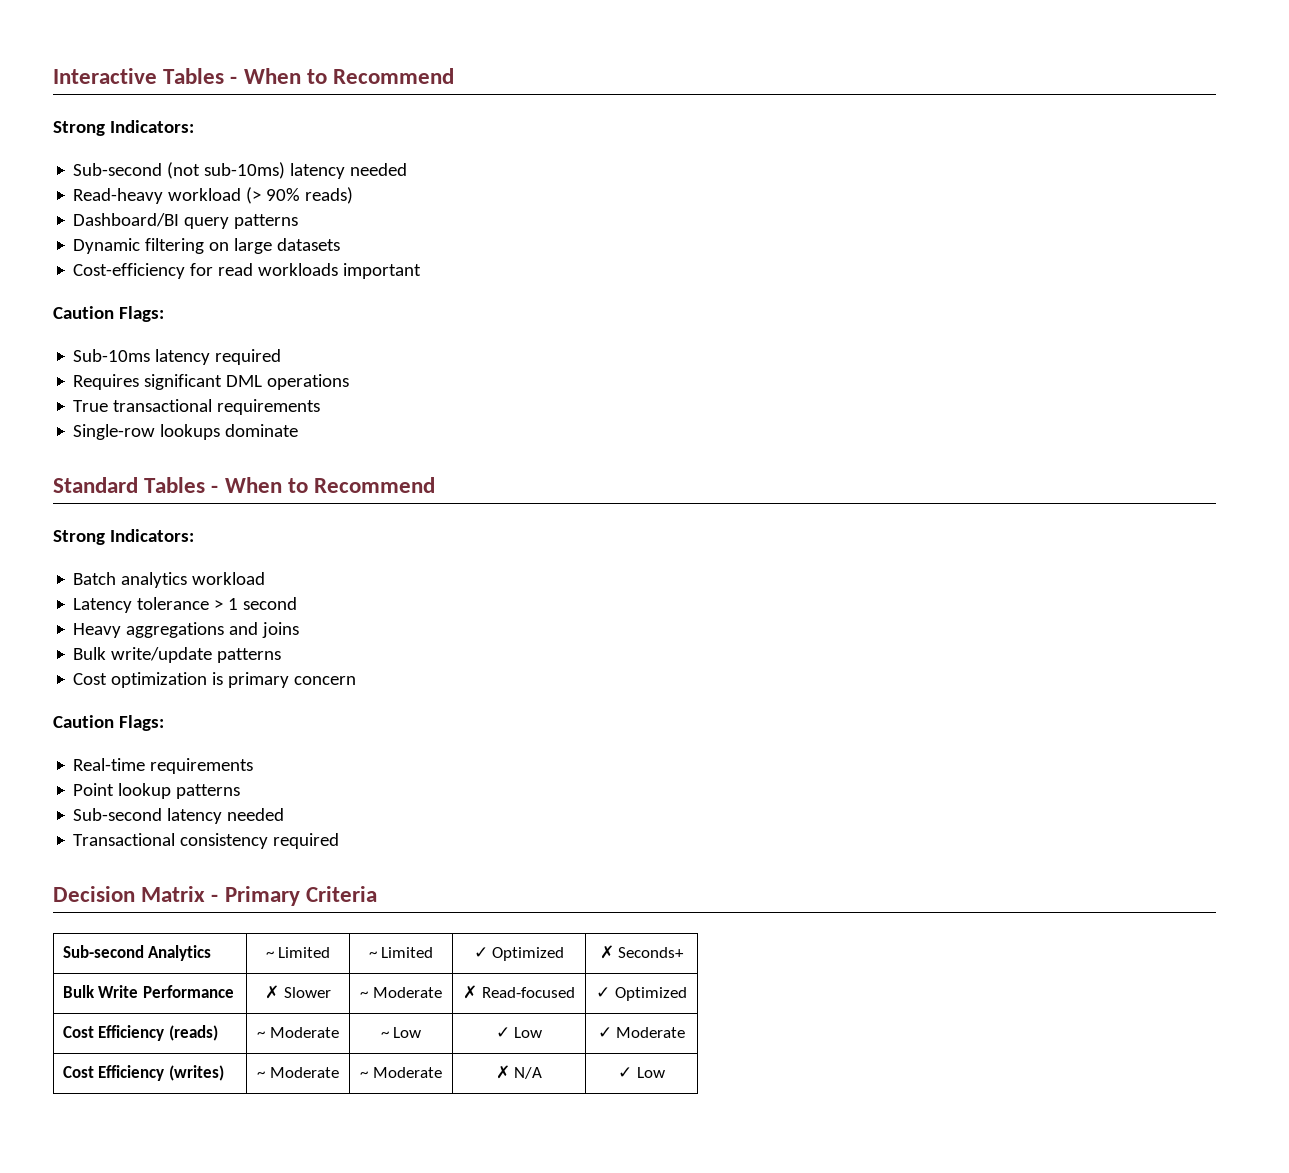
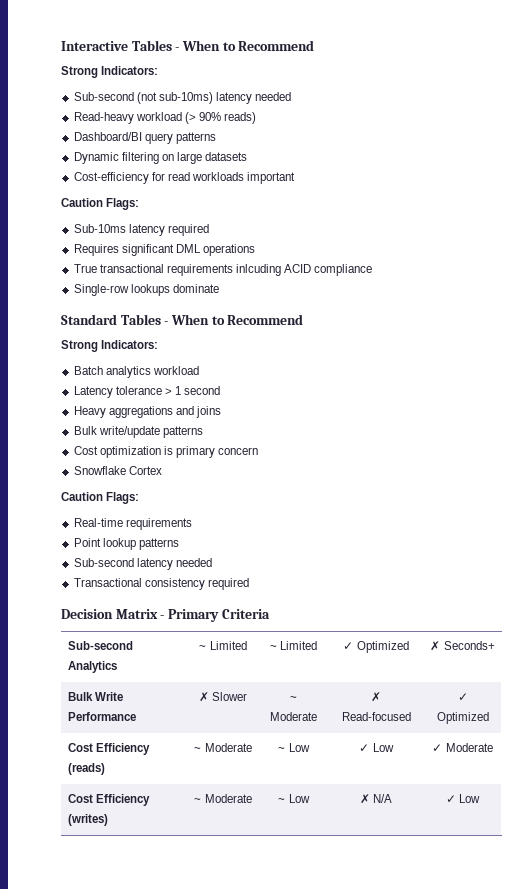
(321, 407) none -> [235,264,373,276] inlcuding ACID compliance
(357, 680) none -> [73,466,162,475] // Snowflake Cortex
[372,1067,442,1078] Moderate -> [288,794,310,803] Low

